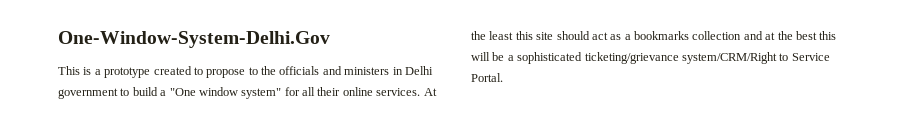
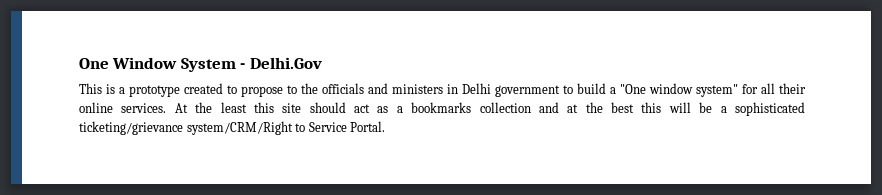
[58,31,330,48] One-Window-System-Delhi.Gov -> [79,57,322,72] One Window System - Delhi.Gov

